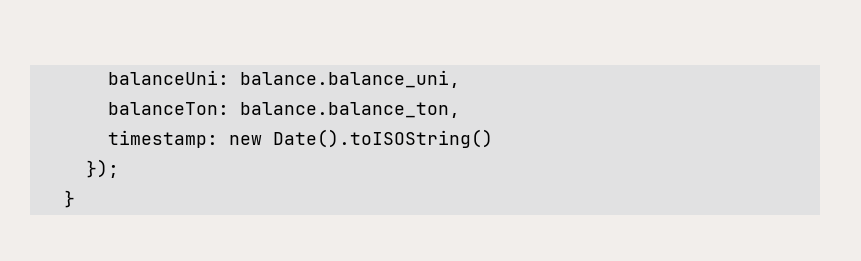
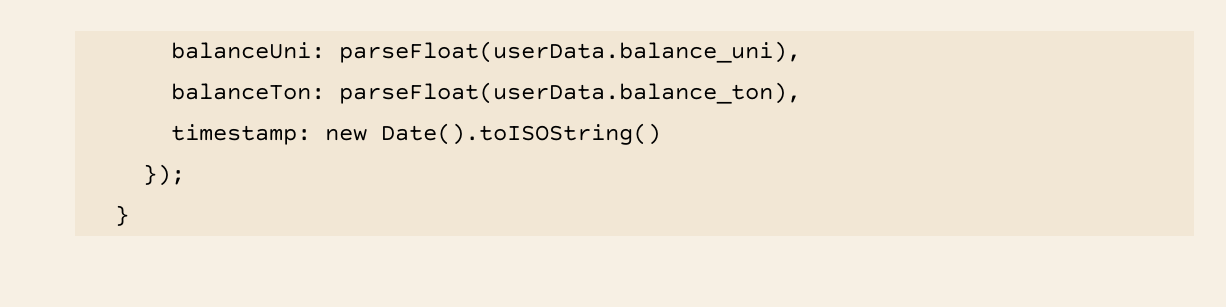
[240,70,460,88] balance.balance_uni, -> [339,41,802,63] parseFloat(userData.balance_uni),
[240,102,460,118] balance.balance_ton, -> [339,82,802,104] parseFloat(userData.balance_ton),

